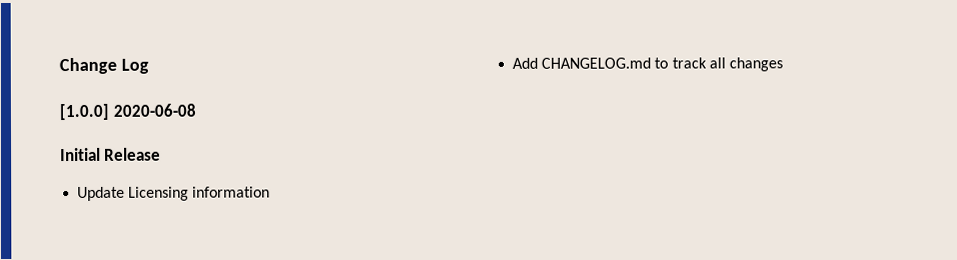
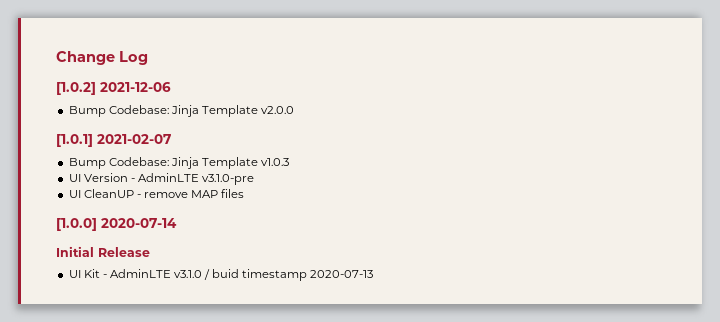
(149, 66) none -> [56,82,171,95] [68,105,295,117] [56,134,171,147] [68,157,290,169] [68,173,255,185] [68,189,245,198] // [1.0.2] 2021-12-06 // Bump Codebase: Jinja Template v2.0.0 // [1.0.1] 2021-02-07 // Bump Codebase: Jinja Template v1.0.3 // UI Version - AdminLTE v3.1.0-pre // UI CleanUP - remove MAP files
[112,103,196,117] 2020-06-08 -> [101,218,177,228] 2020-07-14
[77,186,271,201] [512,57,783,72] Update Licensing information // Add CHANGELOG.md to track all changes -> [68,269,374,281] UI Kit - AdminLTE v3.1.0 / buid timestamp 2020-07-13

